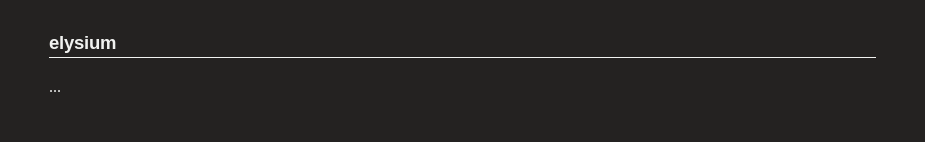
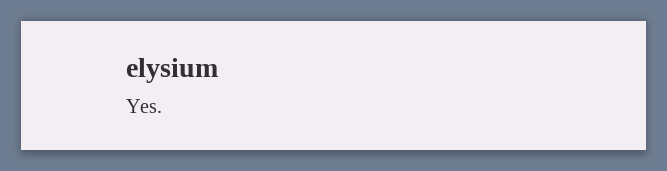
[49,90,61,92] ... -> [126,99,162,113] Yes.

